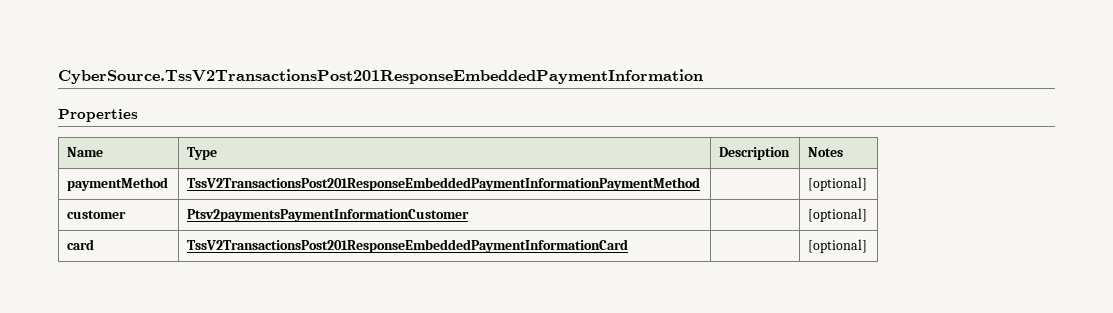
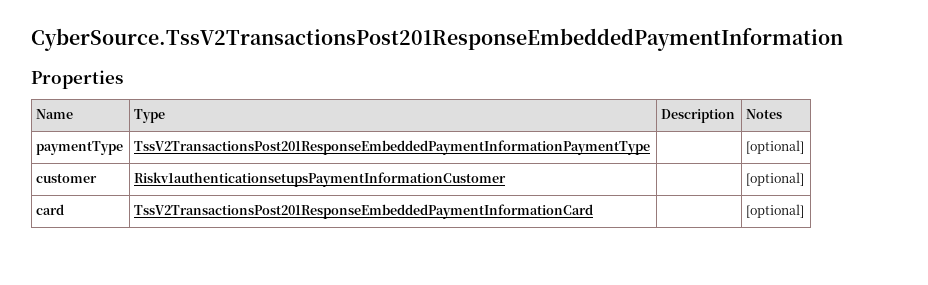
[67,177,169,191] [187,177,701,191] paymentMethod | TssV2TransactionsPost201ResponseEmbeddedPaymentInformationPaymentMethod -> [36,141,124,155] [134,140,651,155] paymentType | TssV2TransactionsPost201ResponseEmbeddedPaymentInformationPaymentType
[187,209,470,222] Ptsv2paymentsPaymentInformationCustomer -> [134,172,507,187] Riskv1authenticationsetupsPaymentInformationCustomer

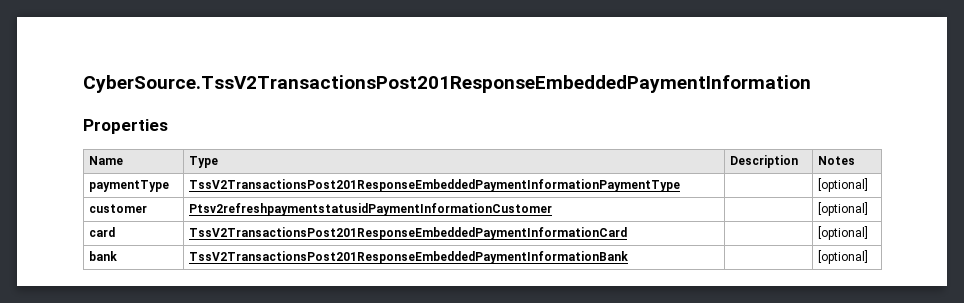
[134,172,507,187] Riskv1authenticationsetupsPaymentInformationCustomer -> [189,203,553,216] Ptsv2refreshpaymentstatusidPaymentInformationCustomer
(805, 211) none -> [89,251,118,261] [189,251,629,264] [818,250,869,264] // bank | TssV2TransactionsPost201ResponseEmbeddedPaymentInformationBank | | [optional]

